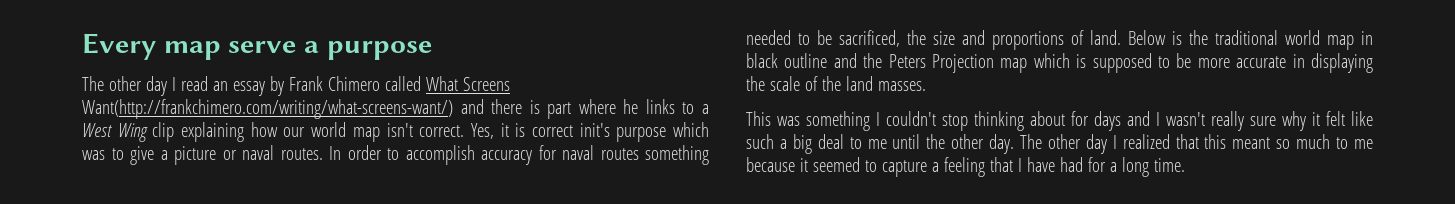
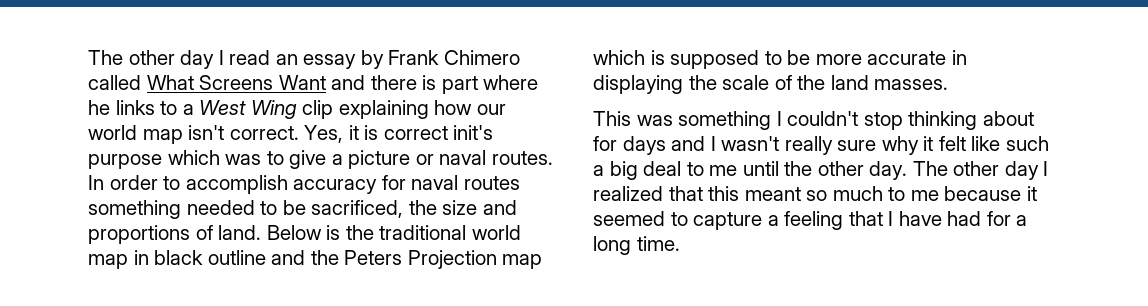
[82,33,432,60] Every map serve a purpose // -> (88, 57) none
[82,99,453,119] Want(http://frankchimero.com/writing/what-screens-want/) -> [278,75,326,90] Want

